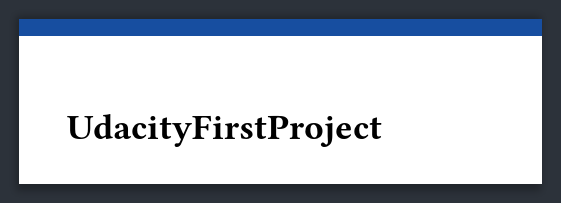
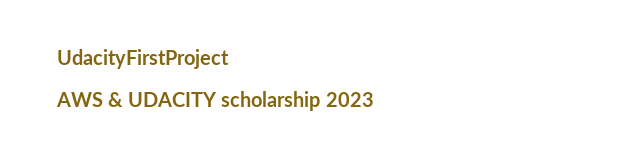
(382, 130) none -> [56,91,374,111] // AWS & UDACITY scholarship 2023

